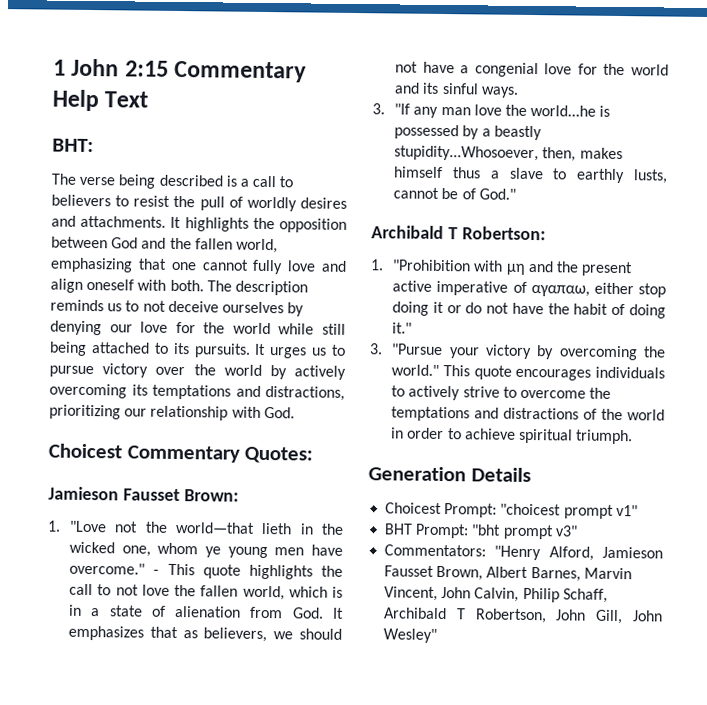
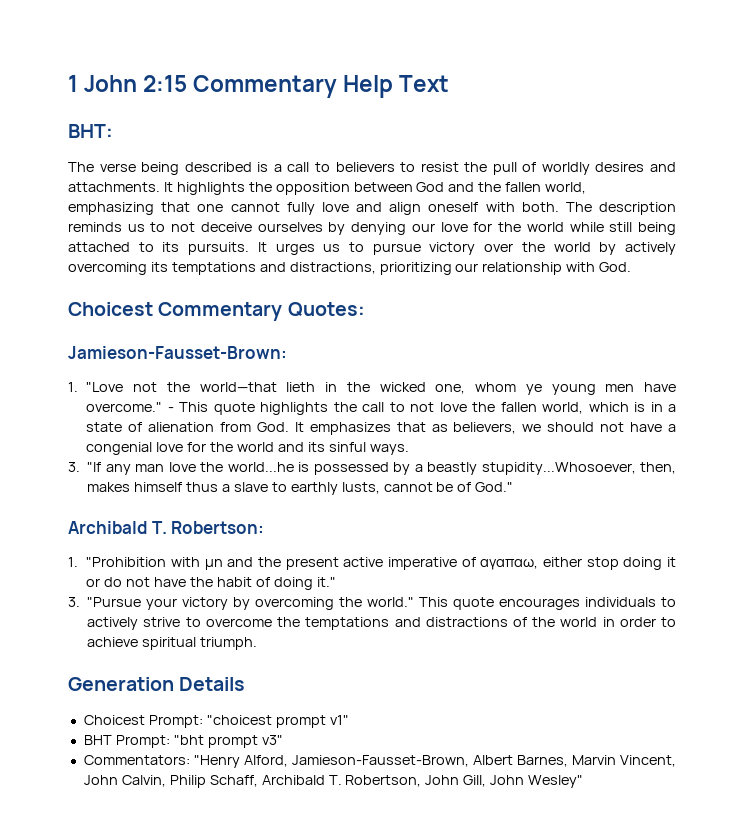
[48,486,239,502] Jamieson Fausset Brown: -> [68,346,287,359] Jamieson-Fausset-Brown:
[447,227,458,240] T -> [151,521,167,534] T.
[602,546,663,559] [384,565,484,581] Jamieson Fausset Brown, -> [291,755,469,767] Jamieson-Fausset-Brown,
[455,608,466,620] T -> [328,775,342,785] T.

